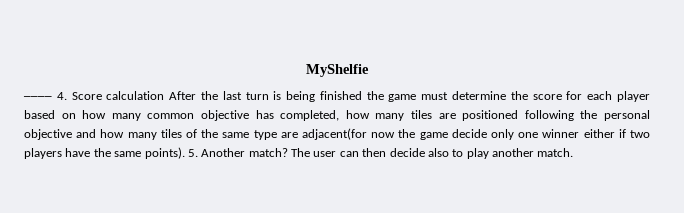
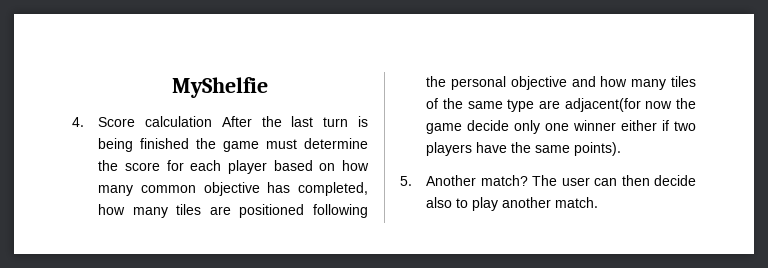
[23,96,52,100] ──── -> (268, 87) none
(185, 153) none -> (622, 149) //

